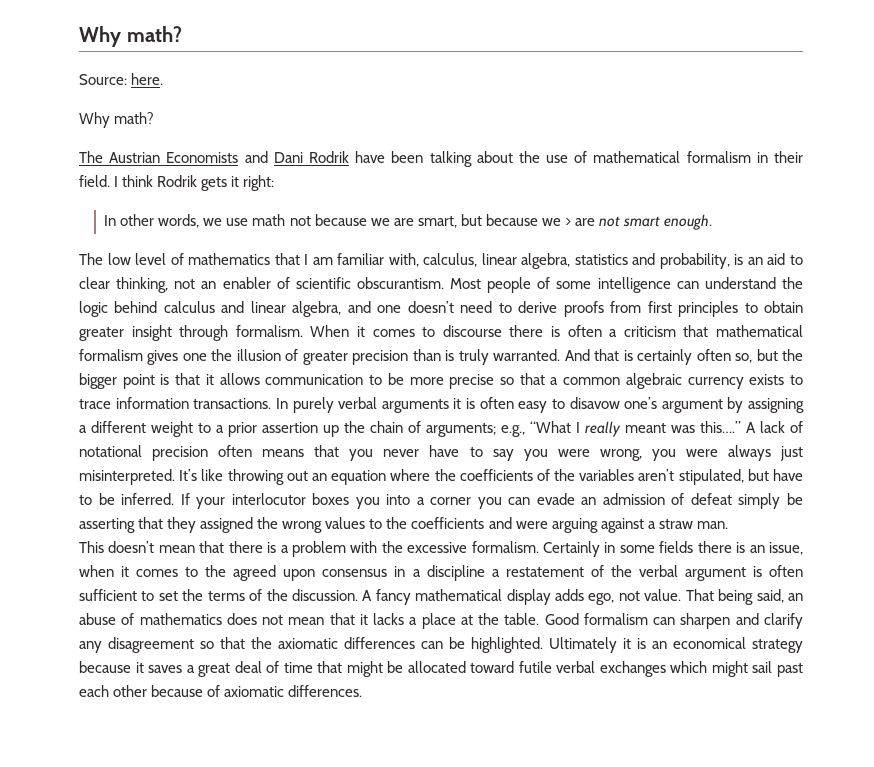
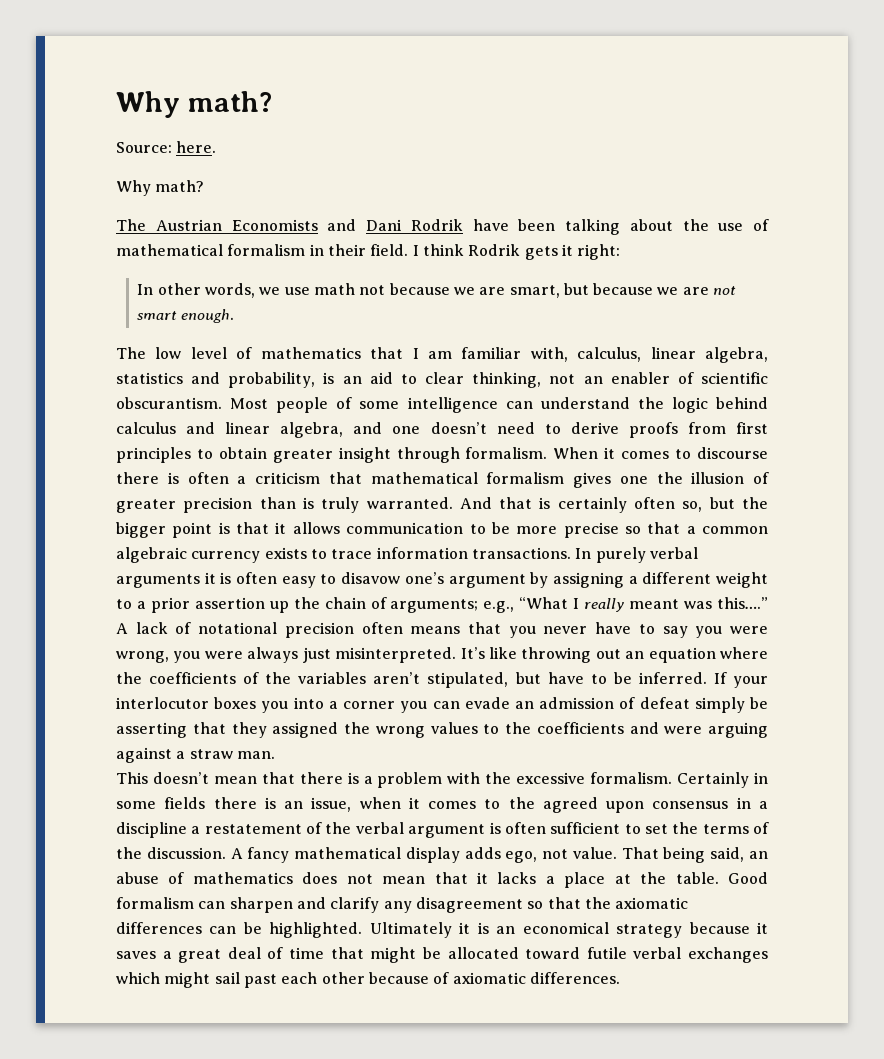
[564,218,571,226] > -> (679, 291) none

